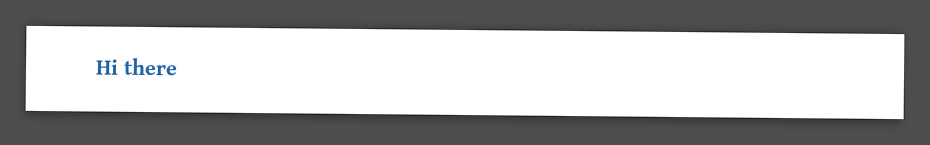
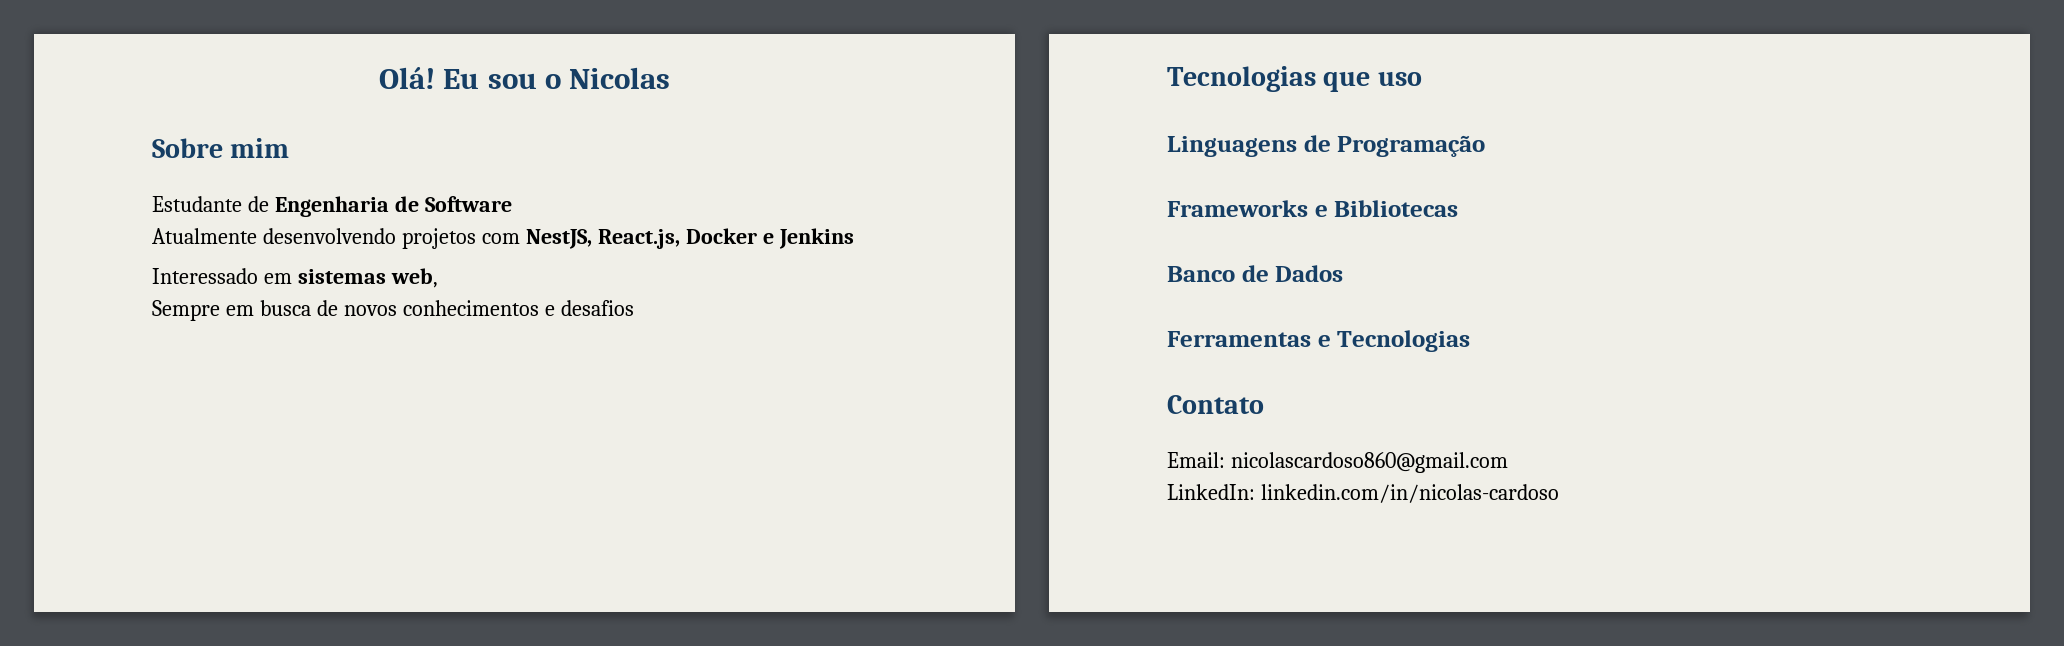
[95,57,178,76] Hi there -> [378,67,671,89] [152,138,290,158] [152,196,512,217] [152,228,854,249] [152,268,438,288] [152,300,634,321] [1167,66,1422,92] [1167,135,1486,157] [1167,200,1459,217] [1167,265,1344,282] [1167,330,1471,352] [1167,395,1264,414] [1167,452,1508,473] [1167,484,1559,503] Olá! Eu sou o Nicolas // Sobre mim // Estudante de Engenharia de Software // Atualmente desenvolvendo projetos com NestJS, React.js, Docker e Jenkins // Interessado em sistemas web, // Sempre em busca de novos conhecimentos e desafios // Tecnologias que uso // Linguagens de Programação // Frameworks e Bibliotecas // Banco de Dados // Ferramentas e Tecnologias // Contato // Email: nicolascardoso860@gmail.com // LinkedIn: linkedin.com/in/nicolas-cardoso

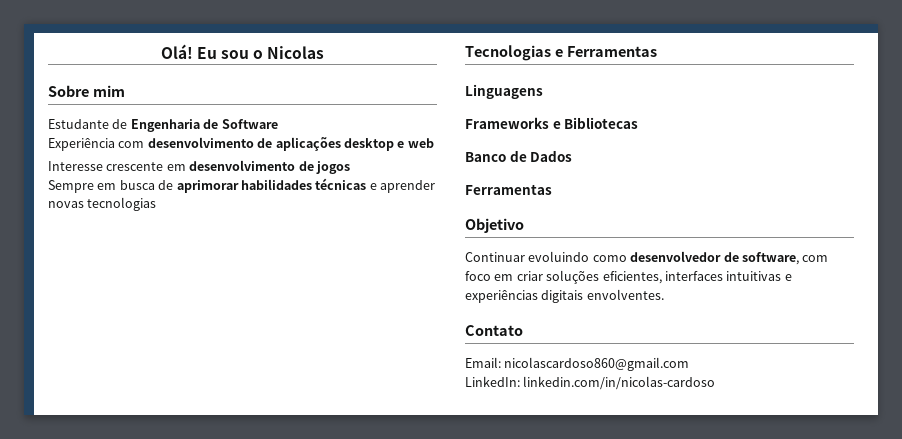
[152,228,854,249] [152,268,438,288] [152,300,634,321] [1167,66,1422,92] Atualmente desenvolvendo projetos com NestJS, React.js, Docker e Jenkins // Interessado em sistemas web, // Sempre em busca de novos conhecimentos e desafios // Tecnologias que uso -> [48,137,434,151] [48,160,350,174] [48,178,435,193] [48,197,157,211] [465,45,657,61] Experiência com desenvolvimento de aplicações desktop e web // Interesse crescente em desenvolvimento de jogos // Sempre em busca de aprimorar habilidades técnicas e aprender novas tecnologias // Tecnologias e Ferramentas
[1303,135,1486,157] de Programação -> (543, 91) none
[1317,330,1471,352] e Tecnologias -> [465,218,524,233] [465,251,829,265] [465,270,792,284] [465,289,664,303] // Objetivo // Continuar evoluindo como desenvolvedor de software, com foco em criar soluções eficientes, interfaces intuitivas e experiências digitais envolventes.

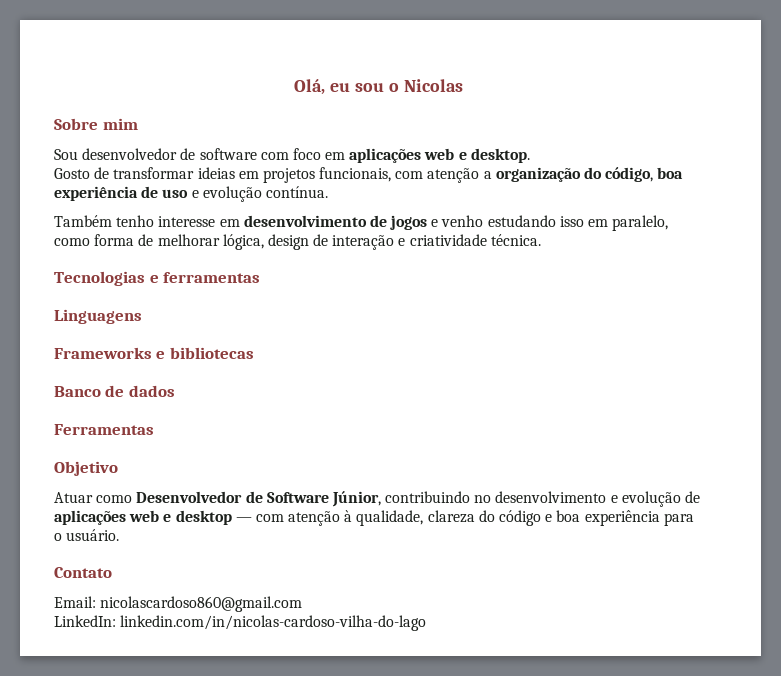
[160,44,217,59] Olá! Eu -> [294,79,351,95] Olá, eu
[48,119,278,132] [48,137,434,151] [48,160,350,174] [48,178,435,193] [48,197,157,211] Estudante de Engenharia de Software // Experiência com desenvolvimento de aplicações desktop e web // Interesse crescente em desenvolvimento de jogos // Sempre em busca de aprimorar habilidades técnicas e aprender novas tecnologias -> [54,148,530,163] [54,167,684,183] [54,186,328,202] [54,215,669,231] [54,234,541,250] Sou desenvolvedor de software com foco em aplicações web e desktop. // Gosto de transformar ideias em projetos funcionais, com atenção a organização do código, boa experiência de uso e evolução contínua. // Também tenho interesse em desenvolvimento de jogos e venho estudando isso em paralelo, como forma de melhorar lógica, design de interação e criatividade técnica.
[566,46,657,57] Ferramentas -> [163,272,261,283] ferramentas
[564,117,639,129] Bibliotecas -> [169,347,254,359] bibliotecas
[530,150,573,162] Dados -> [128,385,175,397] dados
[465,251,829,265] [465,270,792,284] [465,289,664,303] Continuar evoluindo como desenvolvedor de software, com foco em criar soluções eficientes, interfaces intuitivas e experiências digitais envolventes. -> [54,491,701,507] [54,510,694,526] [54,529,120,541] Atuar como Desenvolvedor de Software Júnior, contribuindo no desenvolvimento e evolução de aplicações web e desktop — com atenção à qualidade, clareza do código e boa experiência para o usuário.
[523,376,716,390] linkedin.com/in/nicolas-cardoso -> [120,615,427,631] linkedin.com/in/nicolas-cardoso-vilha-do-lago

